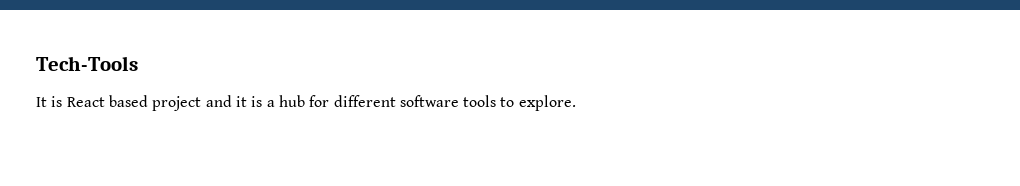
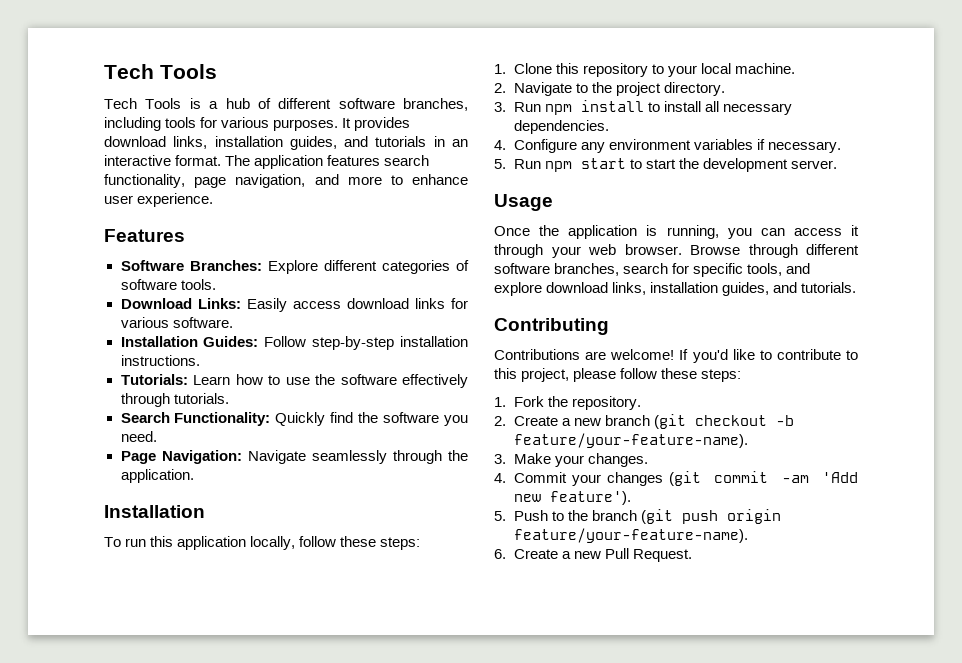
[36,56,138,71] [36,95,247,111] Tech-Tools // It is React based project and it -> [104,64,217,79] [104,98,182,109] Tech Tools // Tech Tools
[309,95,576,111] for different software tools to explore. -> [257,98,468,111] [104,117,411,131] [104,136,468,150] [104,155,430,169] [104,174,468,188] [104,193,214,207] [104,229,185,242] [120,260,469,274] [120,279,216,290] [120,298,468,312] [120,317,233,328] [120,336,468,350] [120,355,200,366] [120,374,468,388] [120,393,229,407] [120,412,468,426] [120,431,157,442] [120,450,468,464] [120,469,194,483] [104,505,205,518] [104,536,421,550] [494,63,795,77] [494,82,725,96] [494,100,792,115] [513,120,609,134] [494,139,841,153] [494,158,837,172] [494,194,553,211] [494,225,859,239] [494,244,859,258] [494,263,811,277] [494,282,857,296] [494,318,609,335] [494,349,858,363] [494,368,742,382] [494,396,641,410] [494,414,794,429] [513,433,748,448] [494,453,648,467] [494,471,858,486] [513,491,631,505] [494,509,781,524] [513,528,748,543] [494,548,692,562] of different software branches, including tools for various purposes. It provides download links, installation guides, and tutorials in an interactive format. The application features search functionality, page navigation, and more to enhance user experience. // Features // Software Branches: Explore different categories of software tools. // Download Links: Easily access download links for various software. // Installation Guides: Follow step-by-step installation instructions. // Tutorials: Learn how to use the software effectively through tutorials. // Search Functionality: Quickly find the software you need. // Page Navigation: Navigate seamlessly through the application. // Installation // To run this application locally, follow these steps: // 1. Clone this repository to your local machine. // 2. Navigate to the project directory. // 3. Run npm install to install all necessary dependencies. // 4. Configure any environment variables if necessary. // 5. Run npm start to start the development server. // Usage // Once the application is running, you can access it through your web browser. Browse through different software branches, search for specific tools, and explore download links, installation guides, and tutorials. // Contributing // Contributions are welcome! If you'd like to contribute to this project, please follow these steps: // 1. Fork the repository. // 2. Create a new branch (git checkout -b feature/your-feature-name). // 3. Make your changes. // 4. Commit your changes (git commit -am 'Add new feature'). // 5. Push to the branch (git push origin feature/your-feature-name). // 6. Create a new Pull Request.

